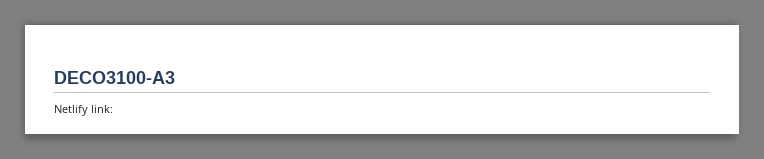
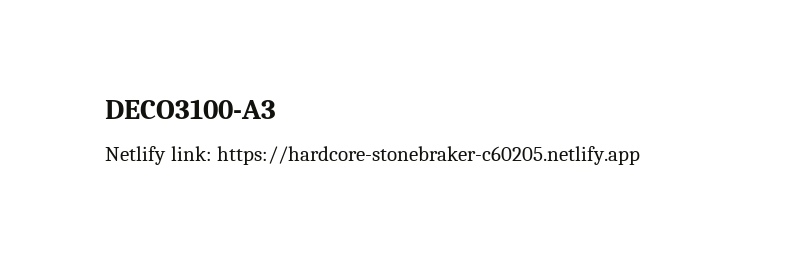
(113, 109) none -> [217,146,641,165] https://hardcore-stonebraker-c60205.netlify.app

